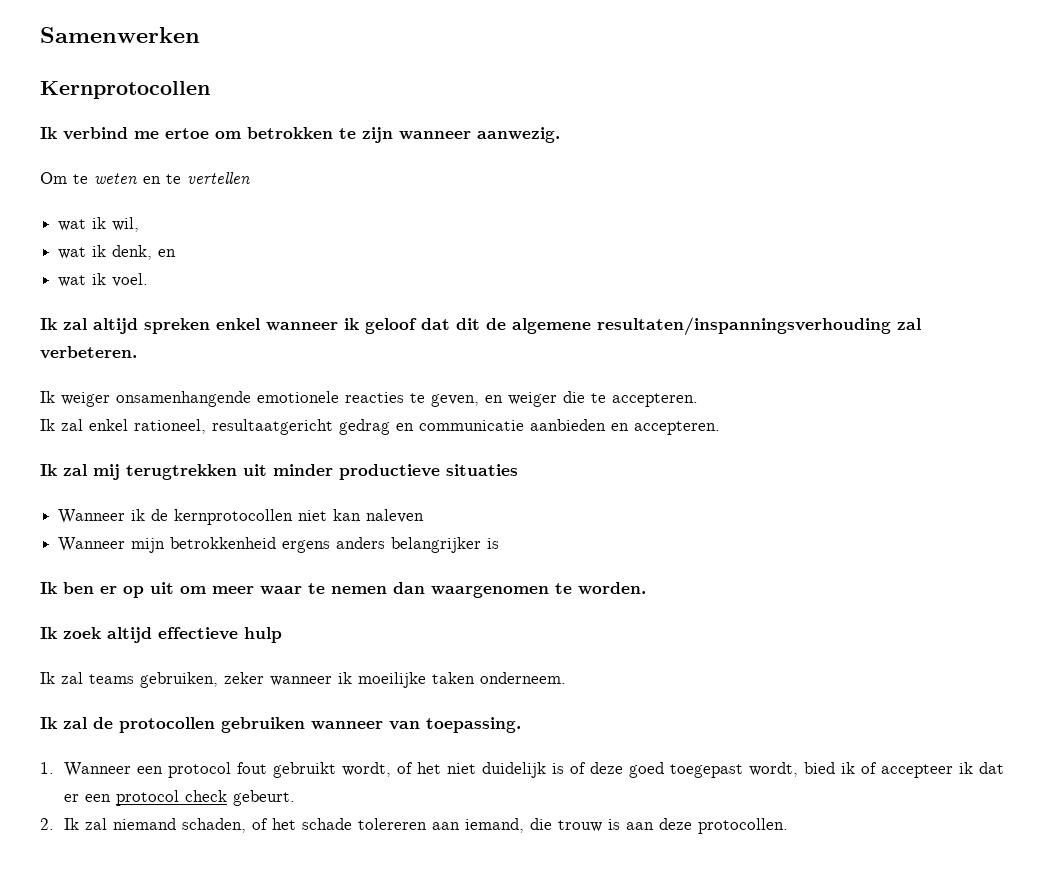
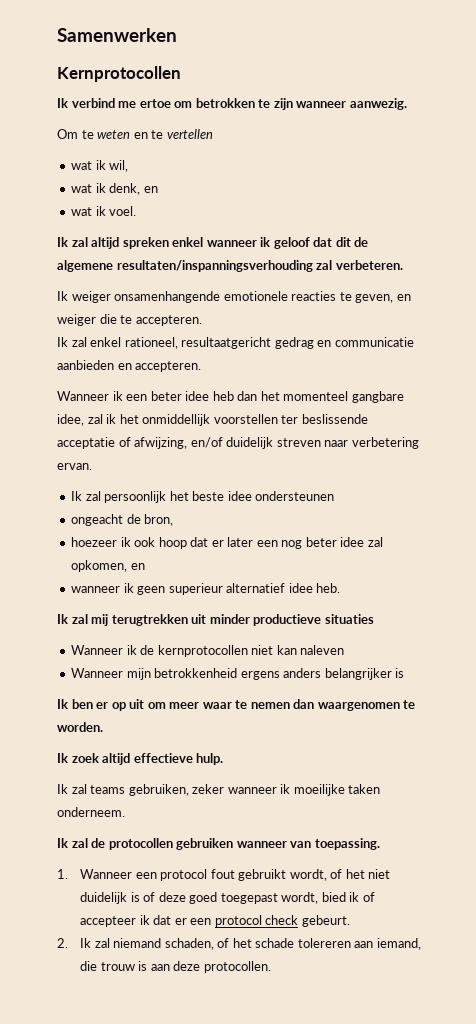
(720, 428) none -> [57,391,404,403] [57,414,368,426] [57,437,419,449] [57,463,92,470] [71,491,335,503] [71,514,174,526] [71,537,383,549] [71,560,145,572] [71,583,341,595] // Wanneer ik een beter idee heb dan het momenteel gangbare idee, zal ik het onmiddellijk voorstellen ter beslissende acceptatie of afwijzing, en/of duidelijk streven naar verbetering ervan. // Ik zal persoonlijk het beste idee ondersteunen // ongeacht de bron, // hoezeer ik ook hoop dat er later een nog beter idee zal opkomen, en // wanneer ik geen superieur alternatief idee heb.
[244,627,282,643] hulp -> [196,753,224,765] hulp.

